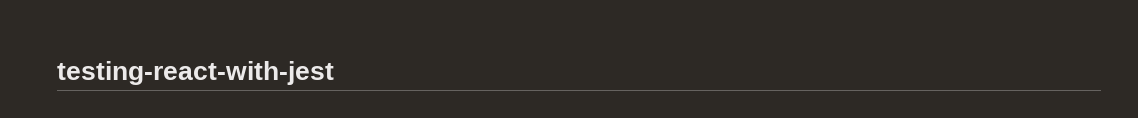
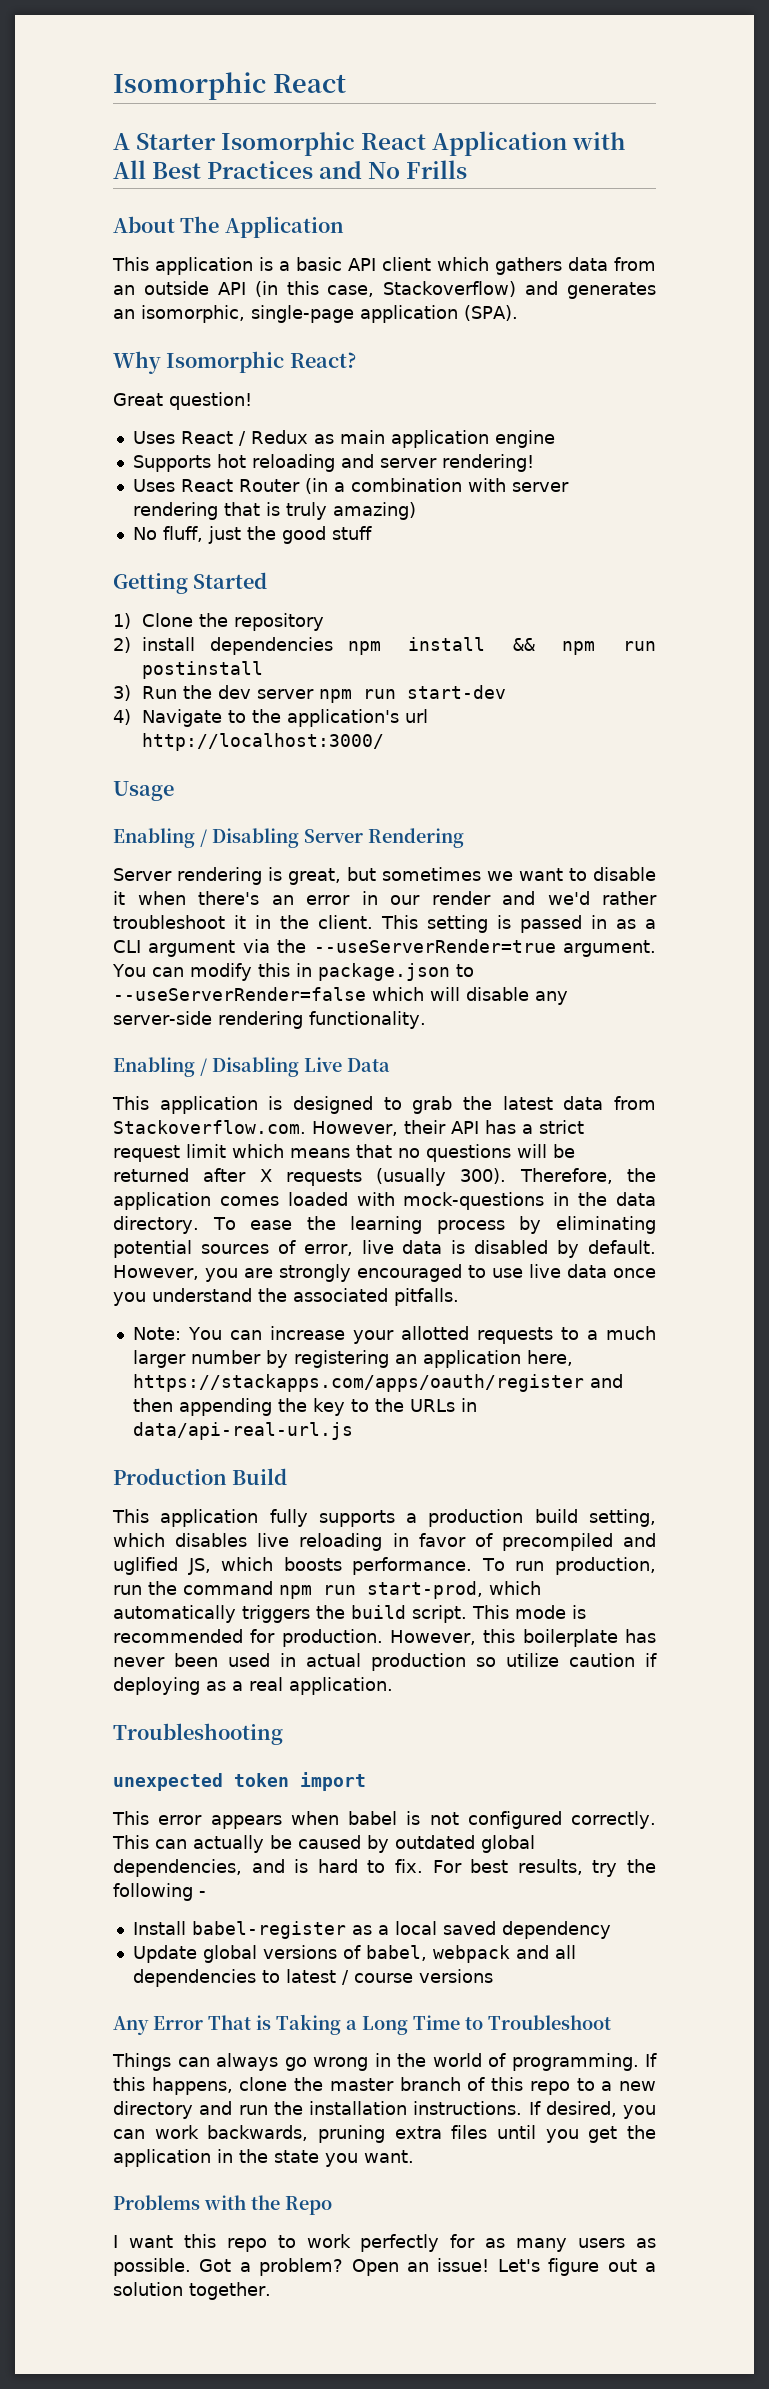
[57,61,334,85] testing-react-with-jest -> [113,72,346,100] [113,131,626,156] [113,160,468,179] [113,216,344,238] [112,257,656,275] [113,281,656,299] [113,305,518,323] [113,351,356,374] [113,392,252,410] [132,430,555,448] [132,454,534,472] [132,478,569,494] [132,502,416,520] [132,526,372,544] [113,572,268,594] [113,613,324,631] [113,637,656,655] [141,661,263,679] [113,685,506,703] [113,709,428,727] [141,733,384,751] [113,781,174,801] [113,828,464,848] [113,867,656,885] [113,891,657,905] [113,915,656,933] [113,939,656,957] [112,963,474,981] [113,987,568,1005] [113,1011,426,1029] [113,1057,390,1077] [112,1096,657,1114] [113,1120,584,1136] [113,1144,575,1162] [113,1168,656,1186] [113,1192,656,1210] [113,1216,656,1234] [113,1240,657,1258] [113,1264,656,1282] [113,1288,459,1306] [132,1326,657,1344] [132,1350,573,1368] [132,1374,623,1392] [132,1398,477,1416] [132,1422,353,1440] [113,1468,288,1485] [112,1509,656,1527] [113,1533,656,1551] [113,1557,656,1575] [113,1581,541,1599] [113,1605,586,1623] [113,1629,656,1647] [113,1653,657,1671] [113,1677,393,1695] [113,1723,283,1745] [113,1772,366,1791] [112,1811,657,1829] [112,1835,535,1853] [113,1859,657,1877] [113,1883,206,1901] [132,1921,611,1939] [132,1945,576,1963] [132,1969,493,1987] [113,2014,611,2035] [112,2053,657,2071] [113,2077,657,2095] [113,2101,656,2119] [113,2125,657,2143] [113,2149,414,2167] [113,2195,332,2215] [113,2234,657,2252] [113,2258,656,2276] [113,2282,271,2300] Isomorphic React // A Starter Isomorphic React Application with All Best Practices and No Frills // About The Application // This application is a basic API client which gathers data from an outside API (in this case, Stackoverflow) and generates an isomorphic, single-page application (SPA). // Why Isomorphic React? // Great question! // Uses React / Redux as main application engine // Supports hot reloading and server rendering! // Uses React Router (in a combination with server rendering that is truly amazing) // No fluff, just the good stuff // Getting Started // 1) Clone the repository // 2) install dependencies npm install && npm run postinstall // 3) Run the dev server npm run start-dev // 4) Navigate to the application's url http://localhost:3000/ // Usage // Enabling / Disabling Server Rendering // Server rendering is great, but sometimes we want to disable it when there's an error in our render and we'd rather troubleshoot it in the client. This setting is passed in as a CLI argument via the --useServerRender=true argument. You can modify this in package.json to --useServerRender=false which will disable any server-side rendering functionality. // Enabling / Disabling Live Data // This application is designed to grab the latest data from Stackoverflow.com. However, their API has a strict request limit which means that no questions will be returned after X requests (usually 300). Therefore, the application comes loaded with mock-questions in the data directory. To ease the learning process by eliminating potential sources of error, live data is disabled by default. However, you are strongly encouraged to use live data once you understand the associated pitfalls. // Note: You can increase your allotted requests to a much larger number by registering an application here, https://stackapps.com/apps/oauth/register and then appending the key to the URLs in data/api-real-url.js // Production Build // This application fully supports a production build setting, which disables live reloading in favor of precompiled and uglified JS, which boosts performance. To run production, run the command npm run start-prod, which automatically triggers the build script. This mode is recommended for production. However, this boilerplate has never been used in actual production so utilize caution if deploying as a real application. // Troubleshooting // unexpected token import // This error appears when babel is not configured correctly. This can actually be caused by outdated global dependencies, and is hard to fix. For best results, try the following - // Install babel-register as a local saved dependency // Update global versions of babel, webpack and all dependencies to latest / course versions // Any Error That is Taking a Long Time to Troubleshoot // Things can always go wrong in the world of programming. If this happens, clone the master branch of this repo to a new directory and run the installation instructions. If desired, you can work backwards, pruning extra files until you get the application in the state you want. // Problems with the Repo // I want this repo to work perfectly for as many users as possible. Got a problem? Open an issue! Let's figure out a solution together.

